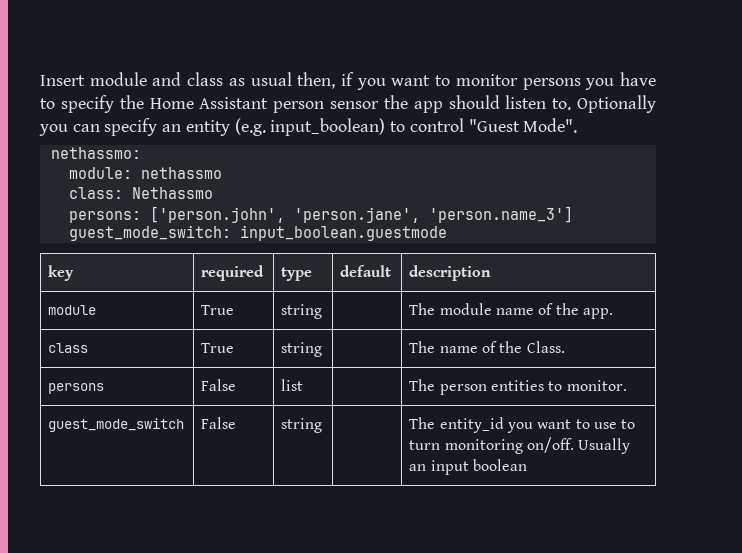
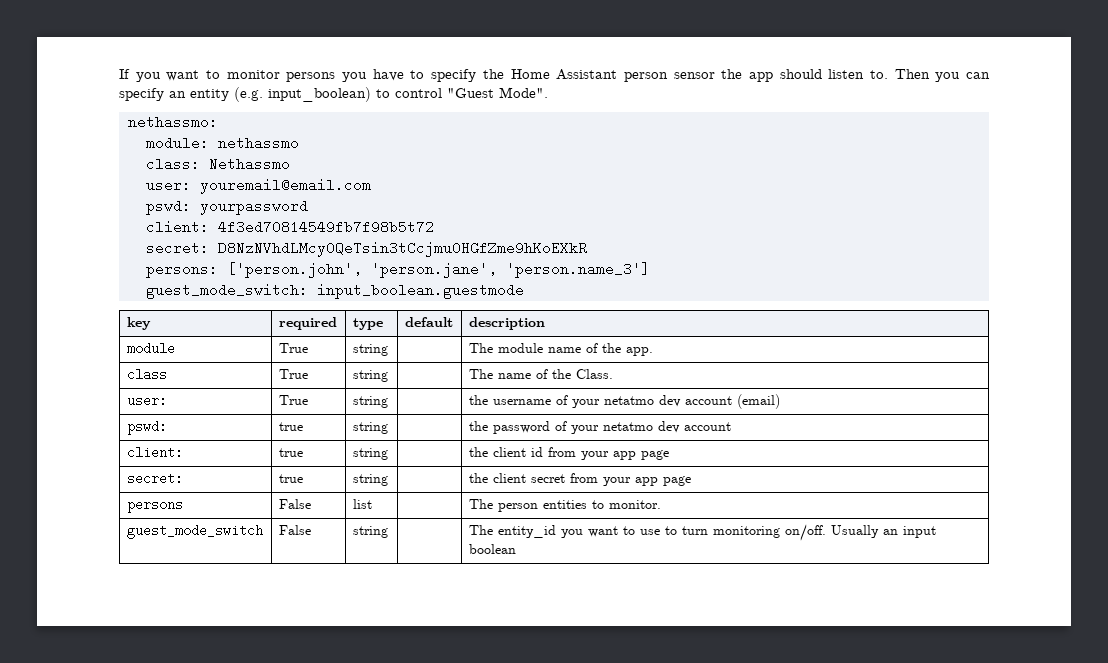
[40,72,355,89] Insert module and class as usual then, if -> [119,69,130,79] If
[577,95,656,113] Optionally -> [894,69,930,79] Then
(213, 193) none -> [146,178,371,194] [146,199,308,215] [146,220,434,234] [146,241,587,257] // user: youremail@email.com // pswd: yourpassword // client: 4f3ed70814549fb7f98b5t72 // secret: D8NzNVhdLMcy0QeTsin3tCcjmu0HGfZme9hKoEXkR
(565, 347) none -> [126,394,167,407] [278,395,308,405] [352,396,388,408] [468,394,780,409] [126,420,167,435] [278,422,303,431] [352,422,388,434] [468,421,731,434] [126,446,183,459] [278,448,303,457] [352,448,388,460] [468,447,669,460] [126,472,183,485] [278,474,303,483] [352,474,388,486] [468,473,691,486] // user: | True | string | | the username of your netatmo dev account (email) // pswd: | true | string | | the password of your netatmo dev account // client: | true | string | | the client id from your app page // secret: | true | string | | the client secret from your app page

